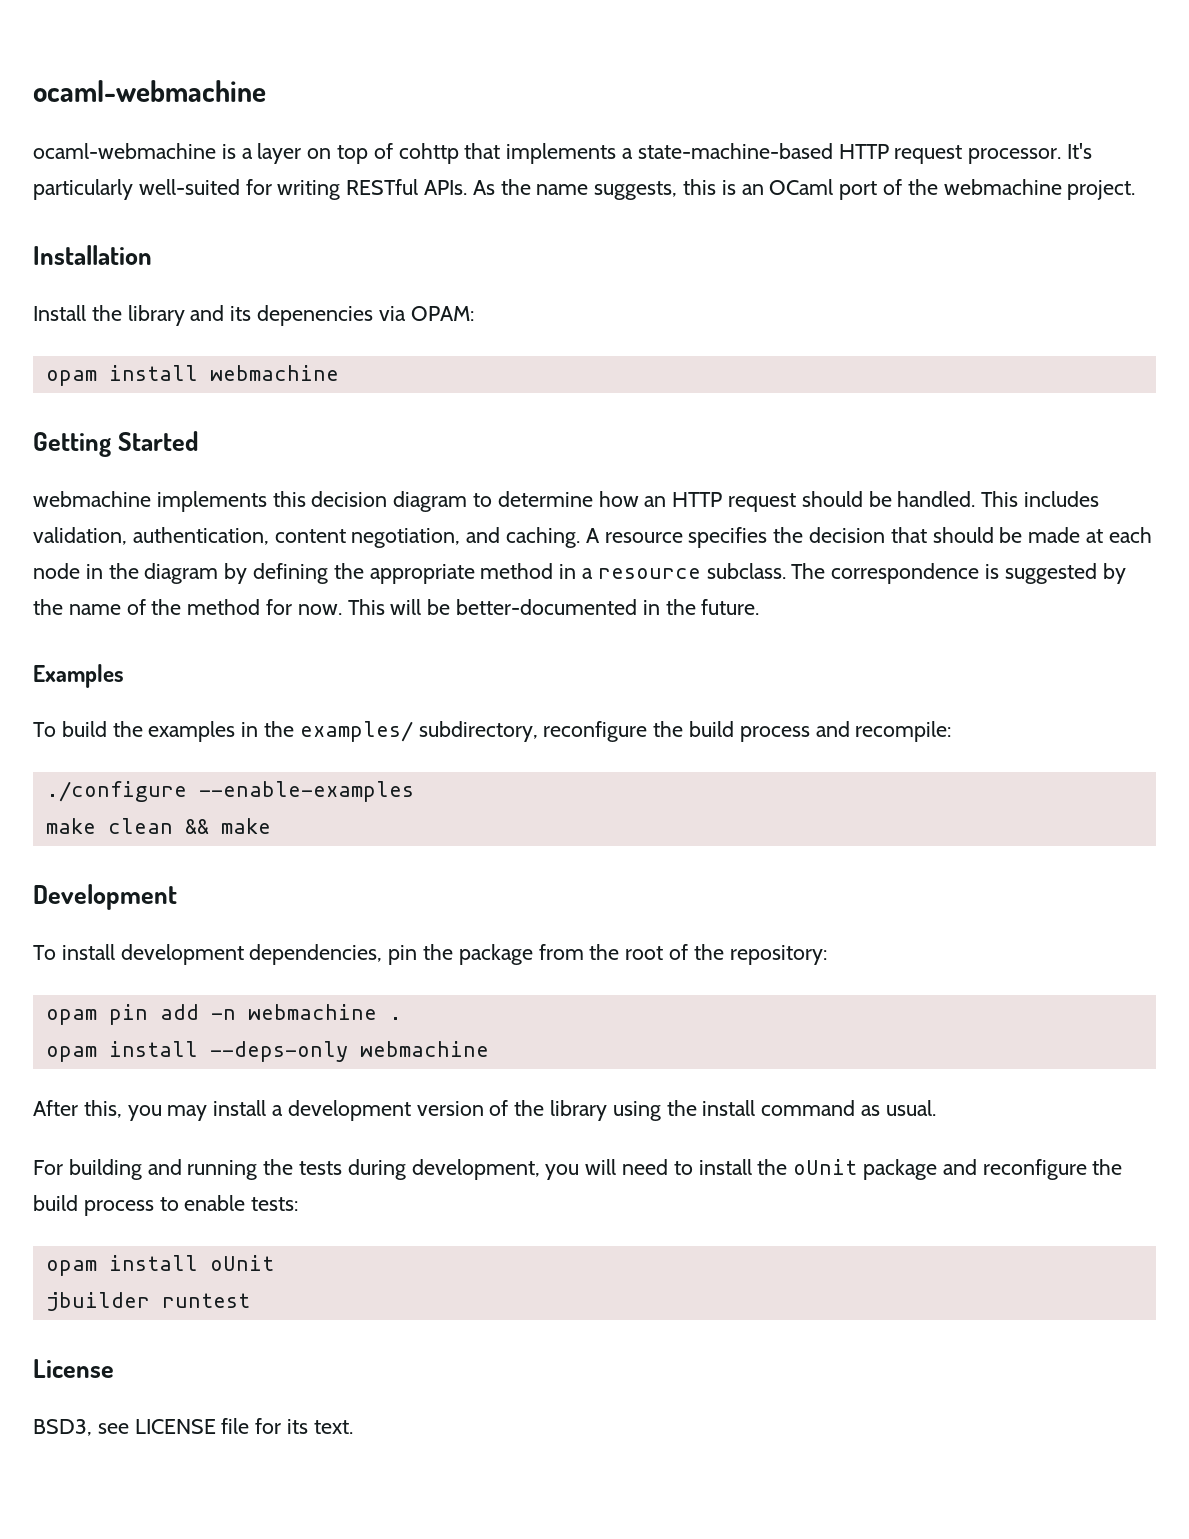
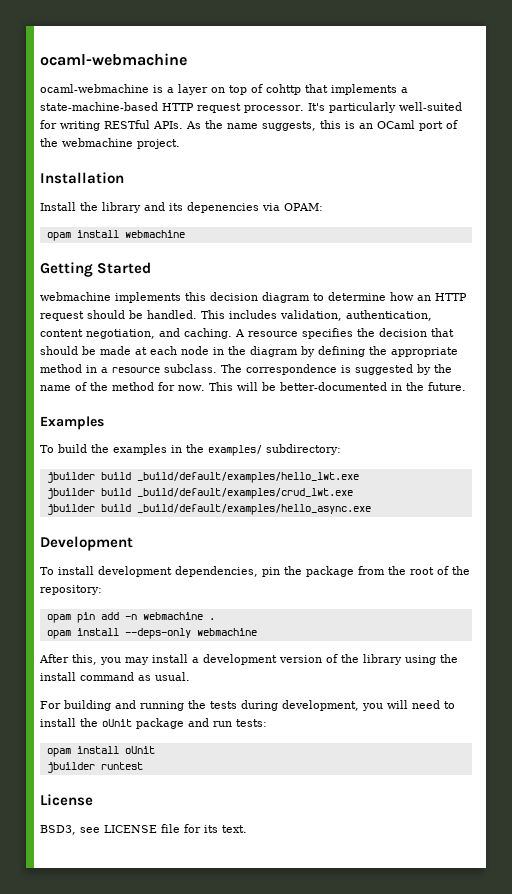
[418,721,952,742] [45,781,414,802] [45,818,271,834] subdirectory, reconfigure the build process and recompile: // ./configure --enable-examples // make clean && make -> [266,444,341,455] [46,472,359,483] [46,488,353,499] [46,504,371,515] subdirectory: // jbuilder build _build/default/examples/hello_lwt.exe // jbuilder build _build/default/examples/crud_lwt.exe // jbuilder build _build/default/examples/hello_async.exe
[982,1159,1123,1180] [33,1195,246,1216] reconfigure the build process to enable -> [213,721,232,727] run

